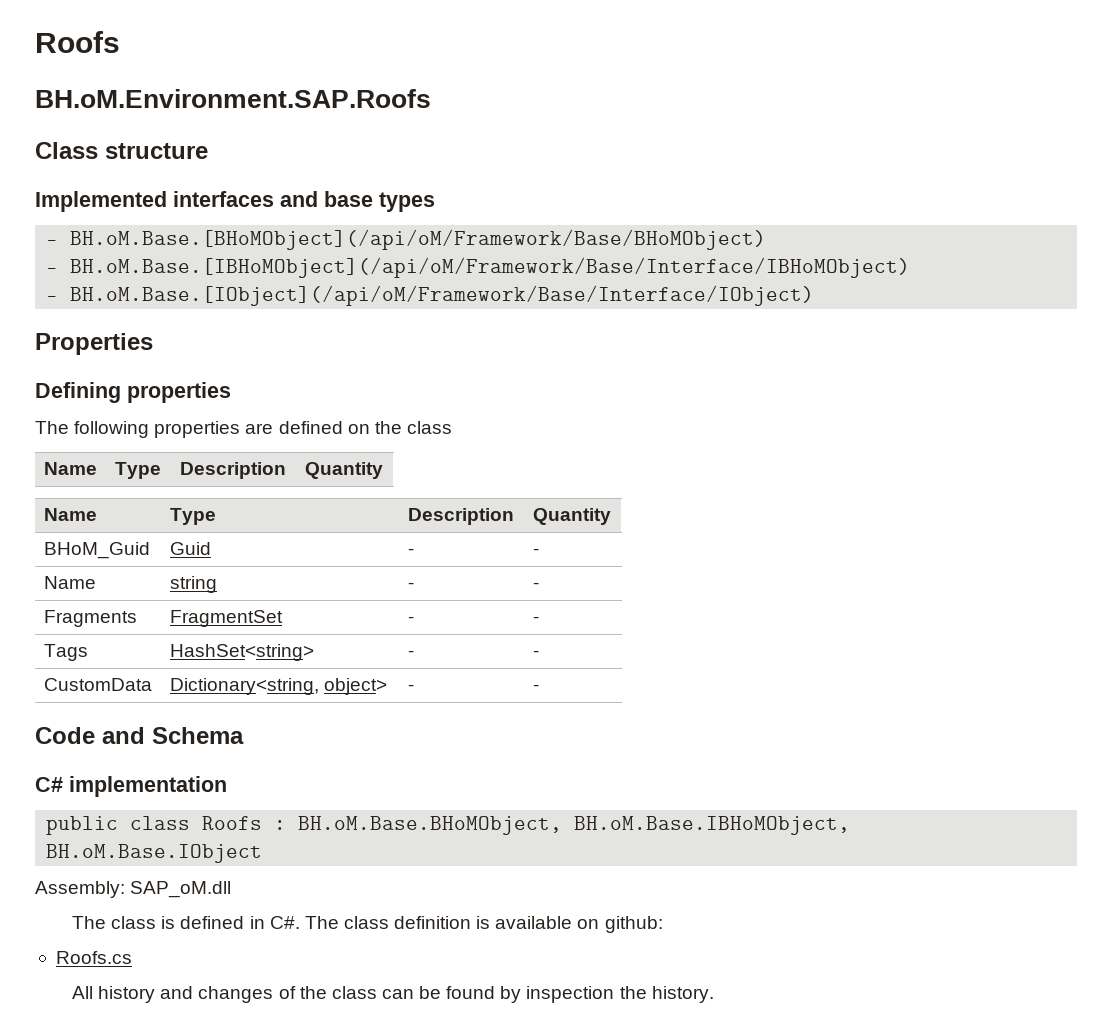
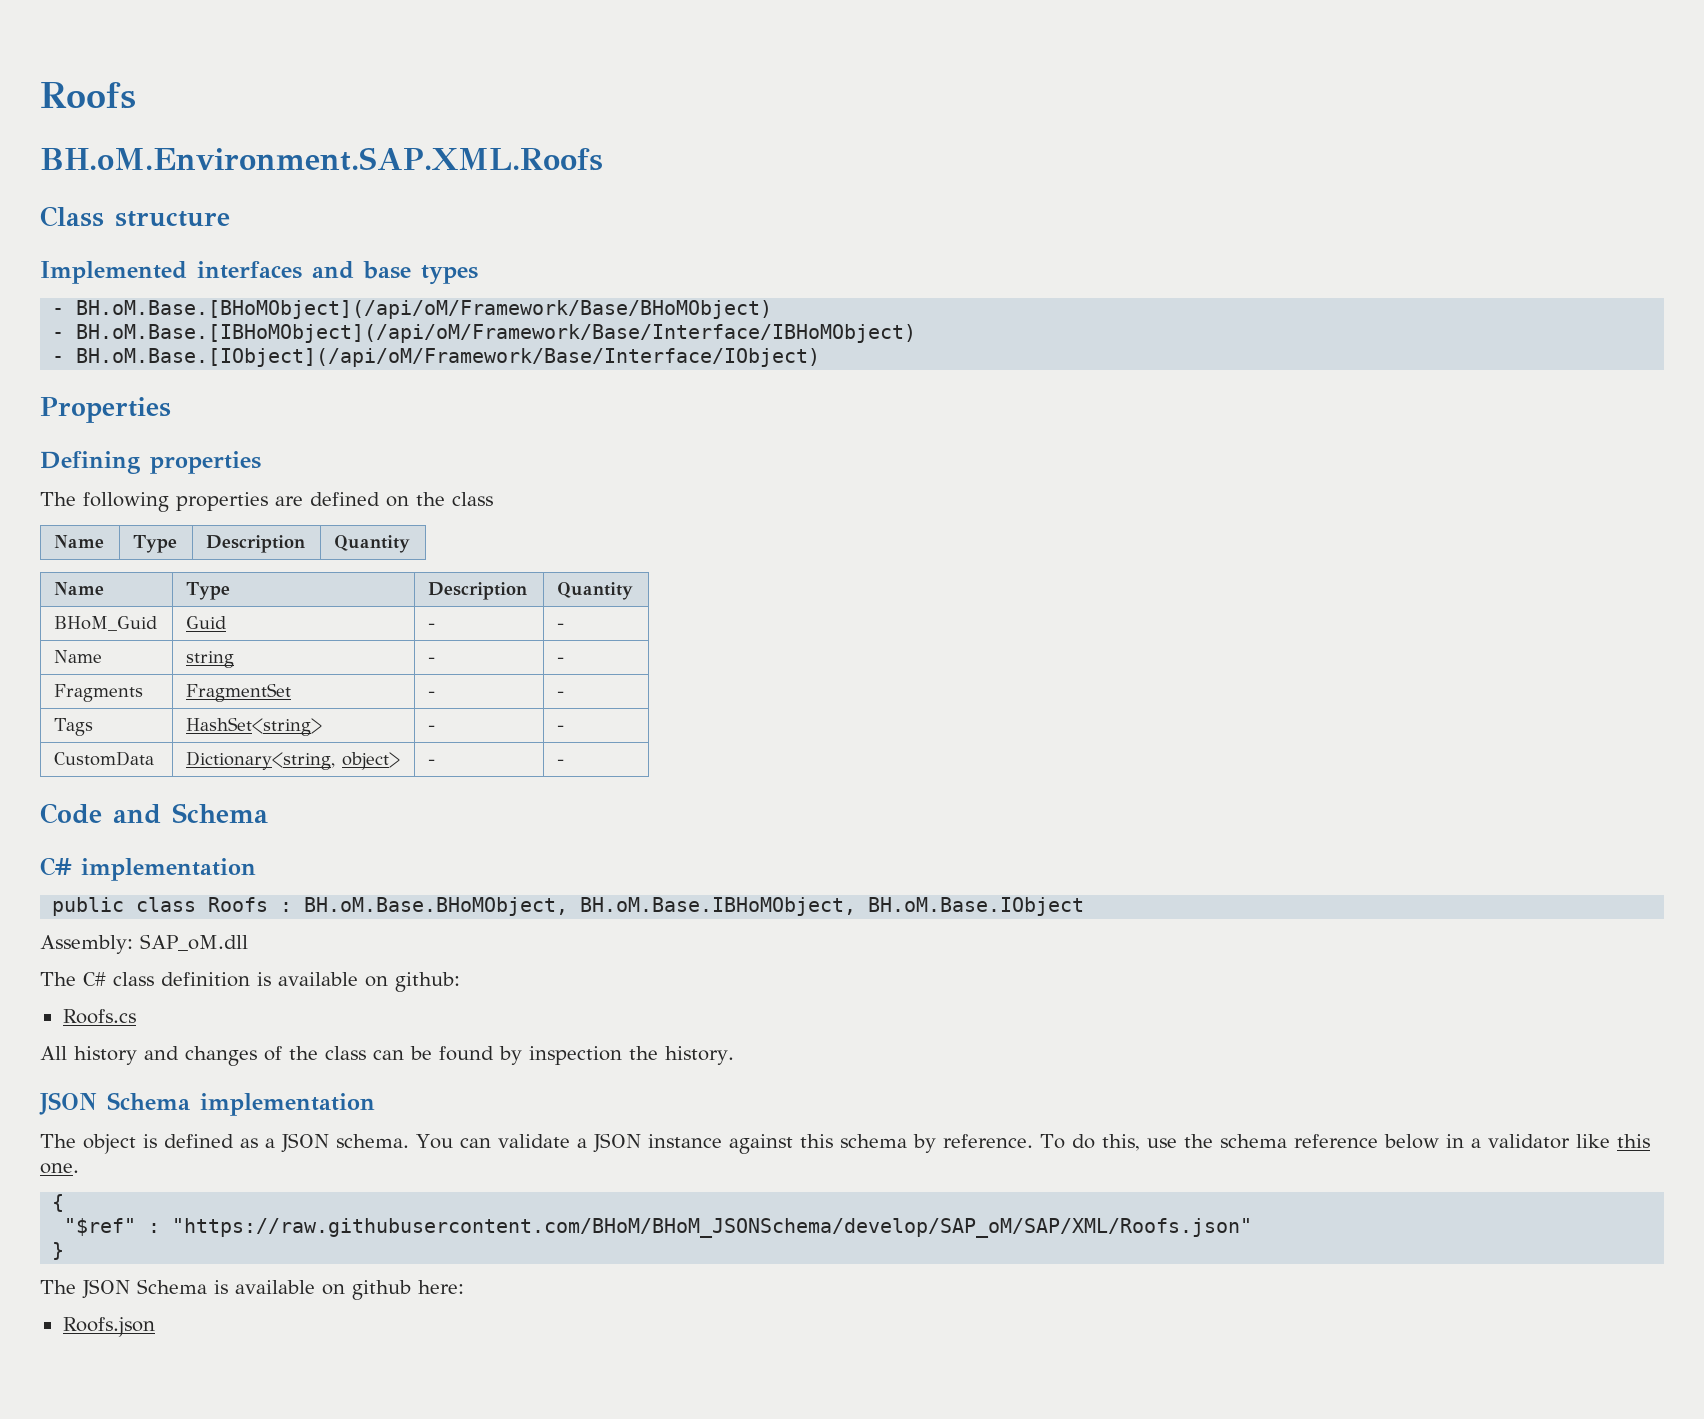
[35,89,431,108] BH.oM.Environment.SAP.Roofs -> [40,147,603,171] BH.oM.Environment.SAP.XML.Roofs
[111,916,339,929] class is defined in C#. The -> [83,972,106,986] C#
(714, 994) none -> [39,1092,375,1116] [40,1133,1650,1154] [40,1163,79,1174] [52,1194,65,1212] [64,1218,1253,1238] [52,1242,65,1260] [40,1279,464,1300] [62,1317,155,1337] // JSON Schema implementation // The object is defined as a JSON schema. You can validate a JSON instance against this schema by reference. To do this, use the schema reference below in a validator like this one. // { // "$ref" : "https://raw.githubusercontent.com/BHoM/BHoM_JSONSchema/develop/SAP_oM/SAP/XML/Roofs.json" // } // The JSON Schema is available on github here: // Roofs.json

